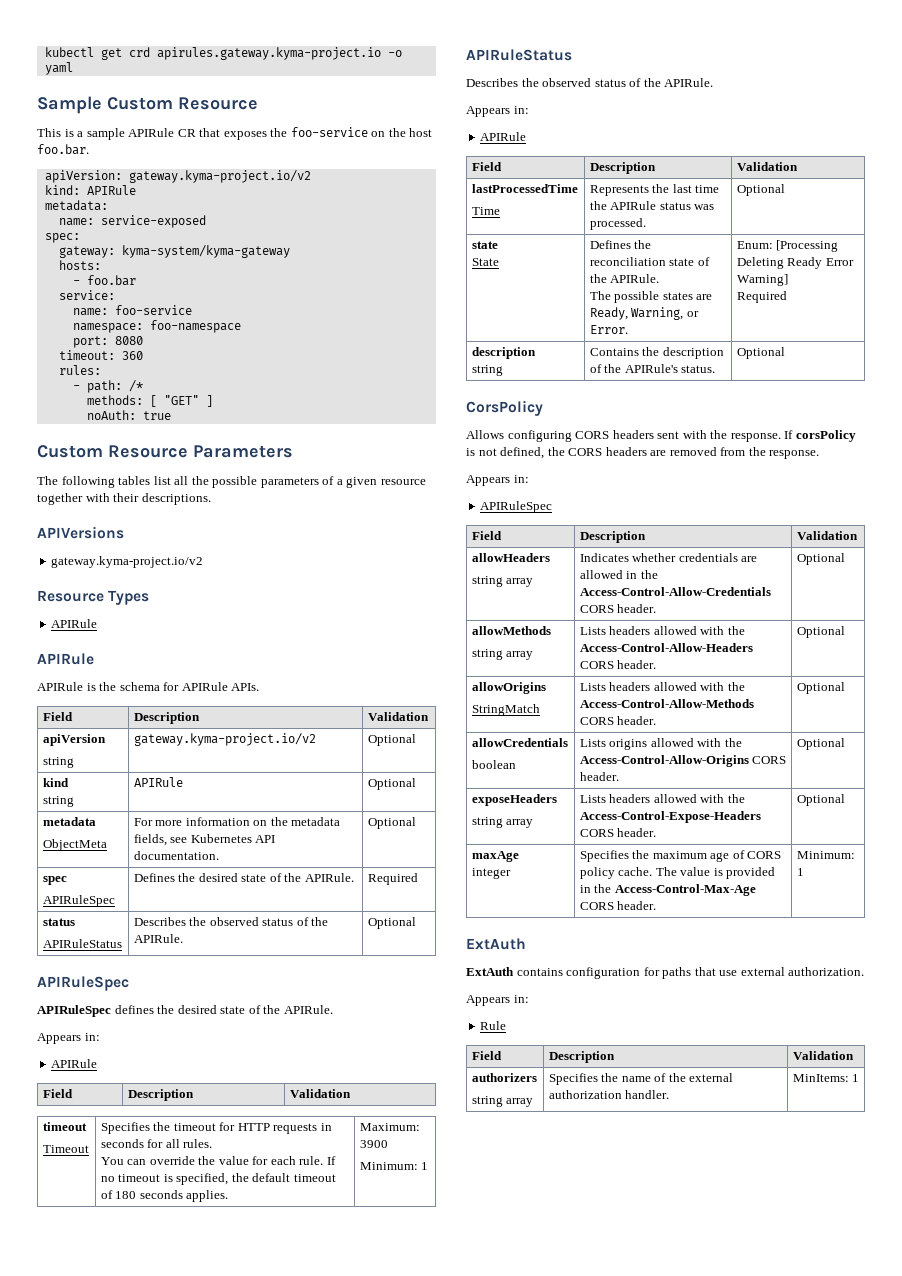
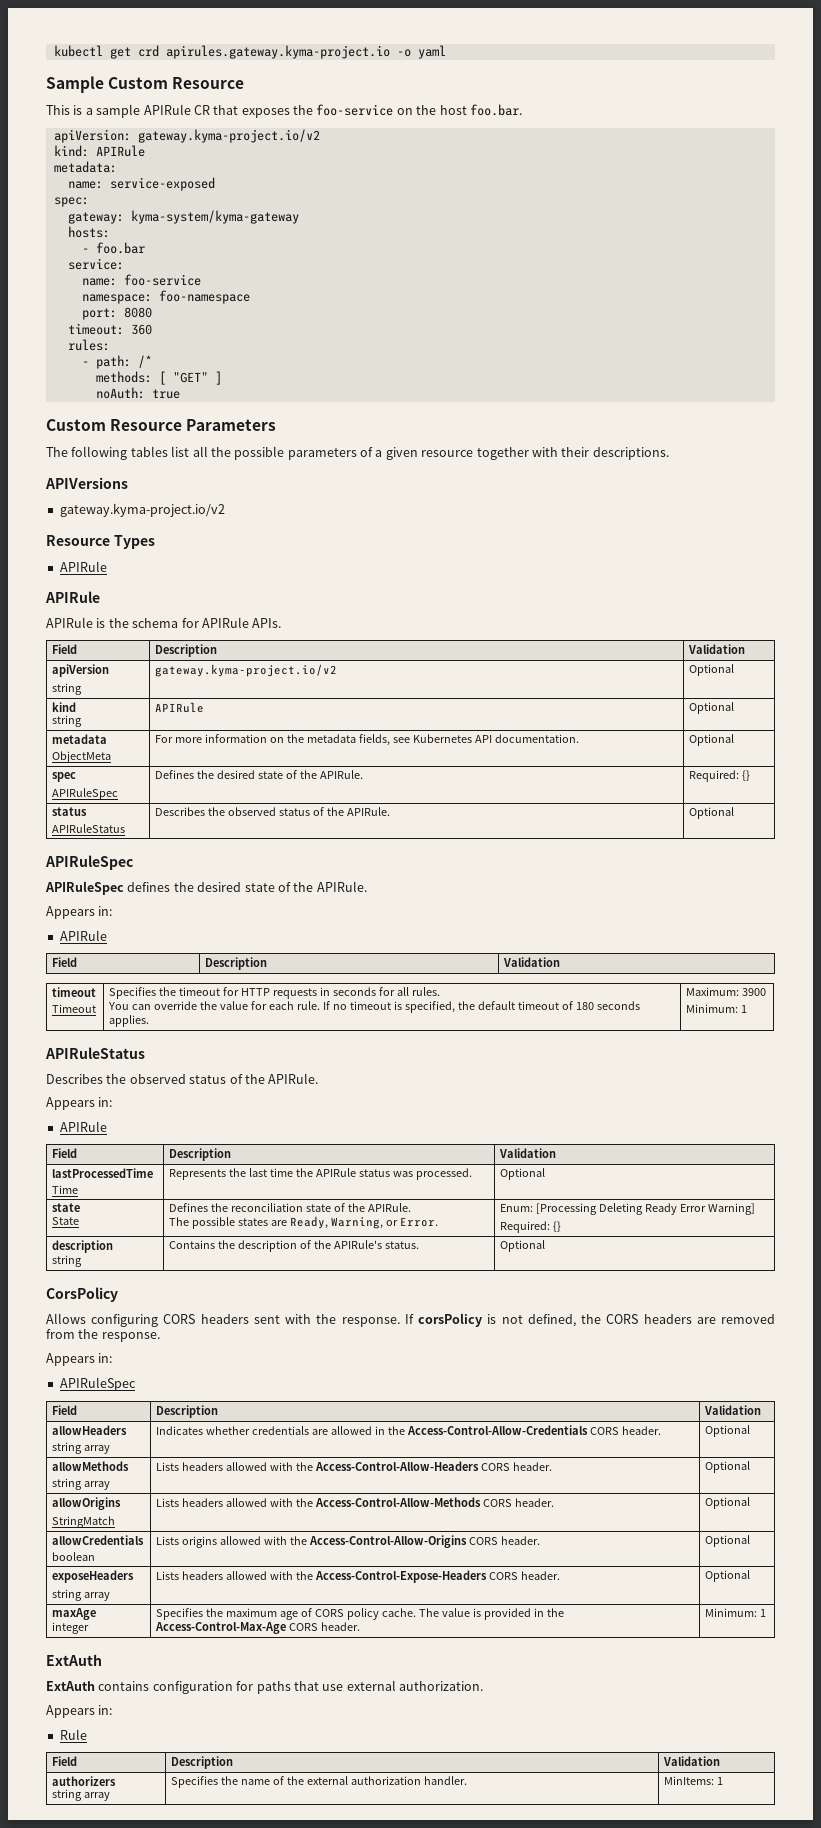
[367,873,418,885] Required -> [689,770,751,782] Required: {}
[736,291,787,303] Required -> [500,1221,562,1233] Required: {}

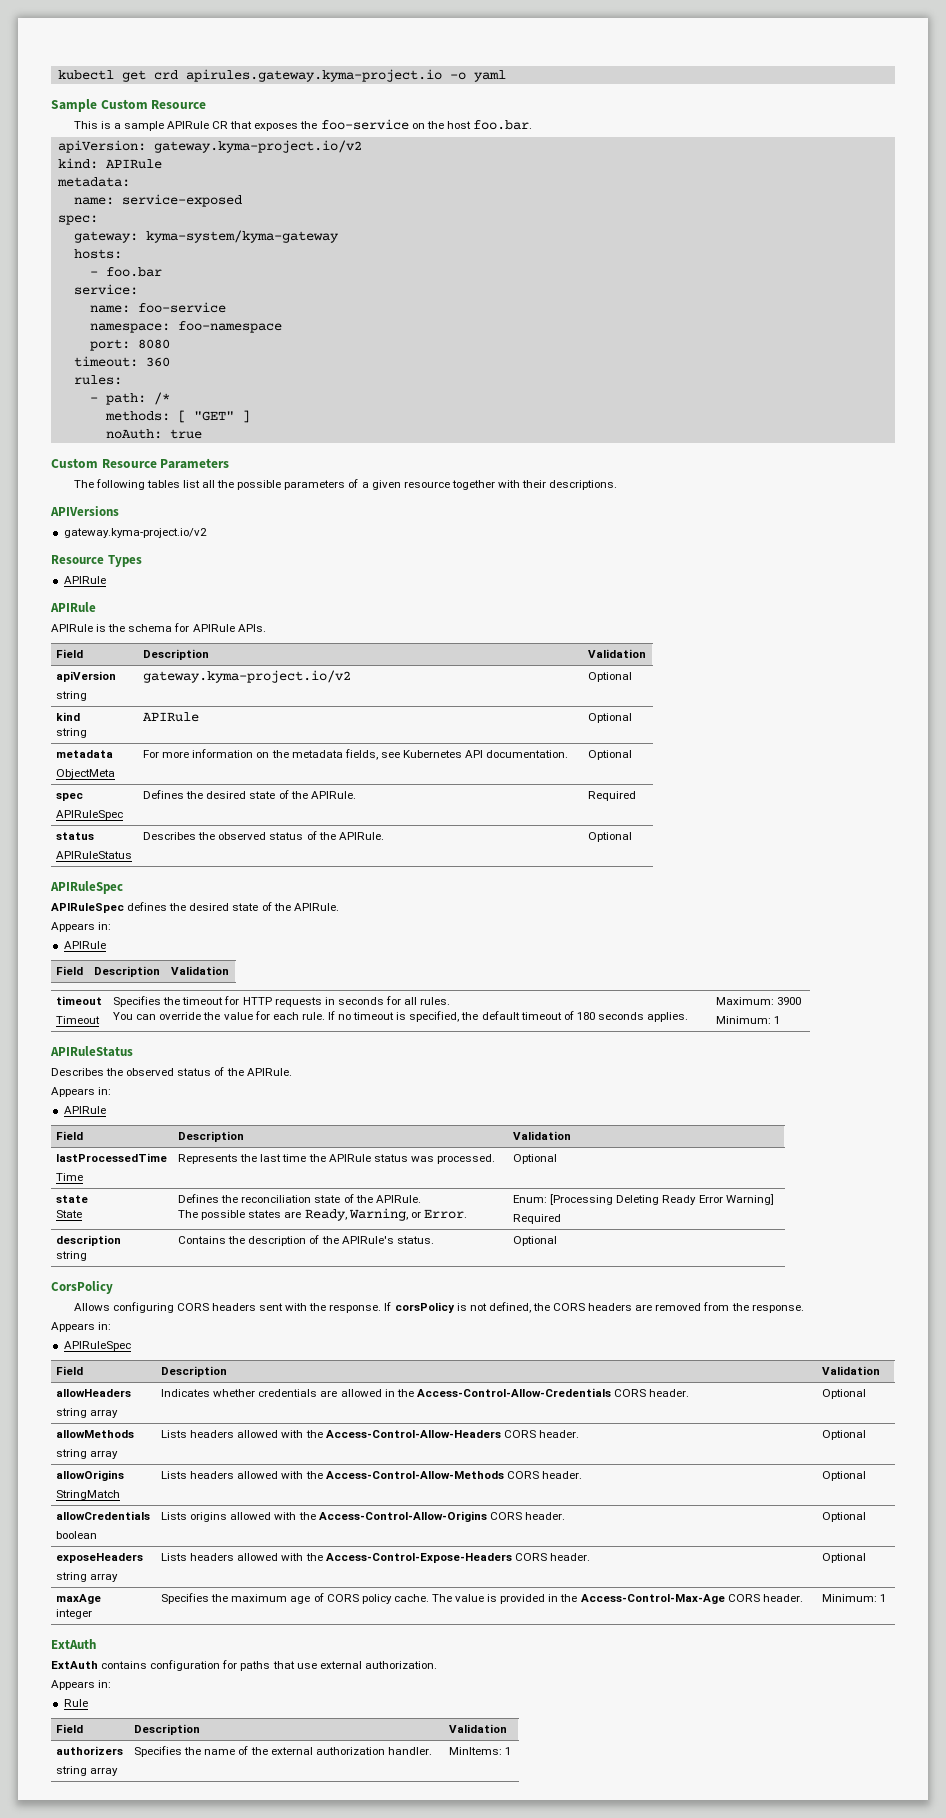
[689,770,751,782] Required: {} -> [588,791,637,801] Required
[500,1221,562,1233] Required: {} -> [513,1214,562,1224] Required

